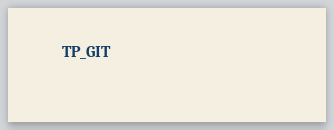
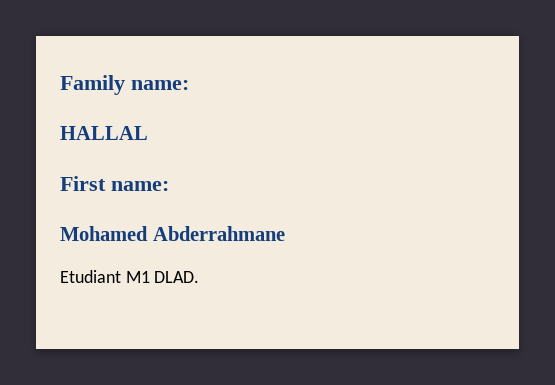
[62,46,111,59] TP_GIT -> [60,75,189,95] [60,126,148,140] [60,176,169,191] [60,226,285,241] [60,270,200,283] Family name: // HALLAL // First name: // Mohamed Abderrahmane // Etudiant M1 DLAD.

